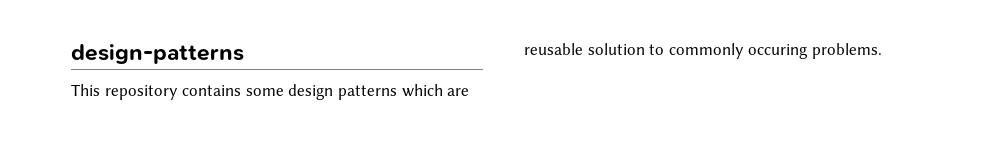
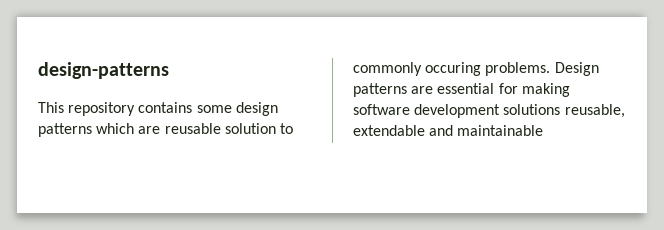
(882, 51) none -> [554,62,599,76] [353,83,570,97] [353,104,625,118] [353,125,544,136] Design patterns are essential for making software development solutions reusable, extendable and maintainable

